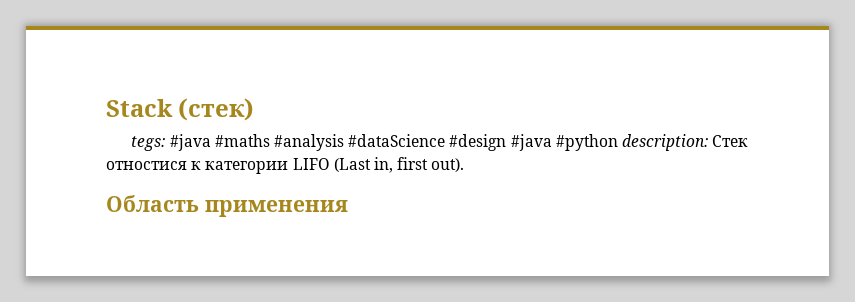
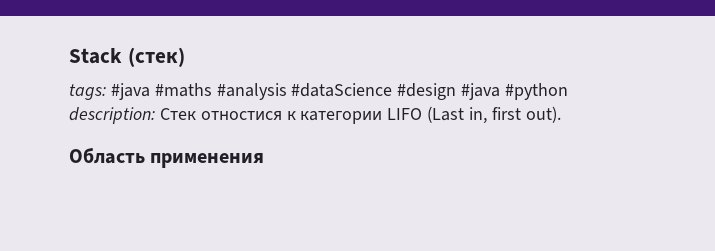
[131,136,166,151] tegs: -> [69,84,106,100] tags:

